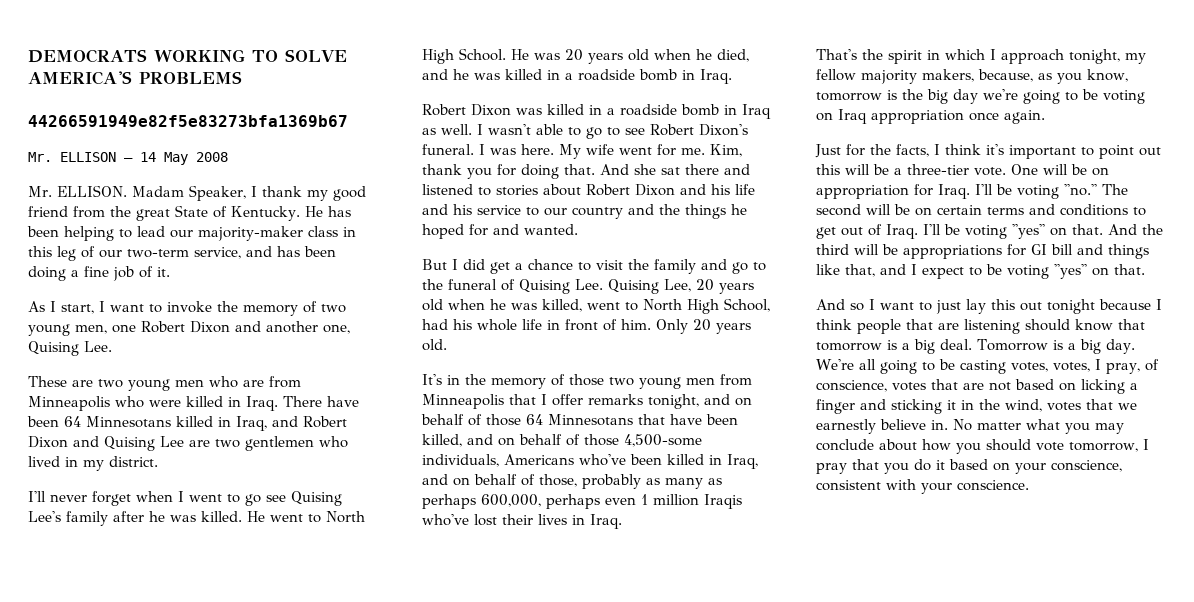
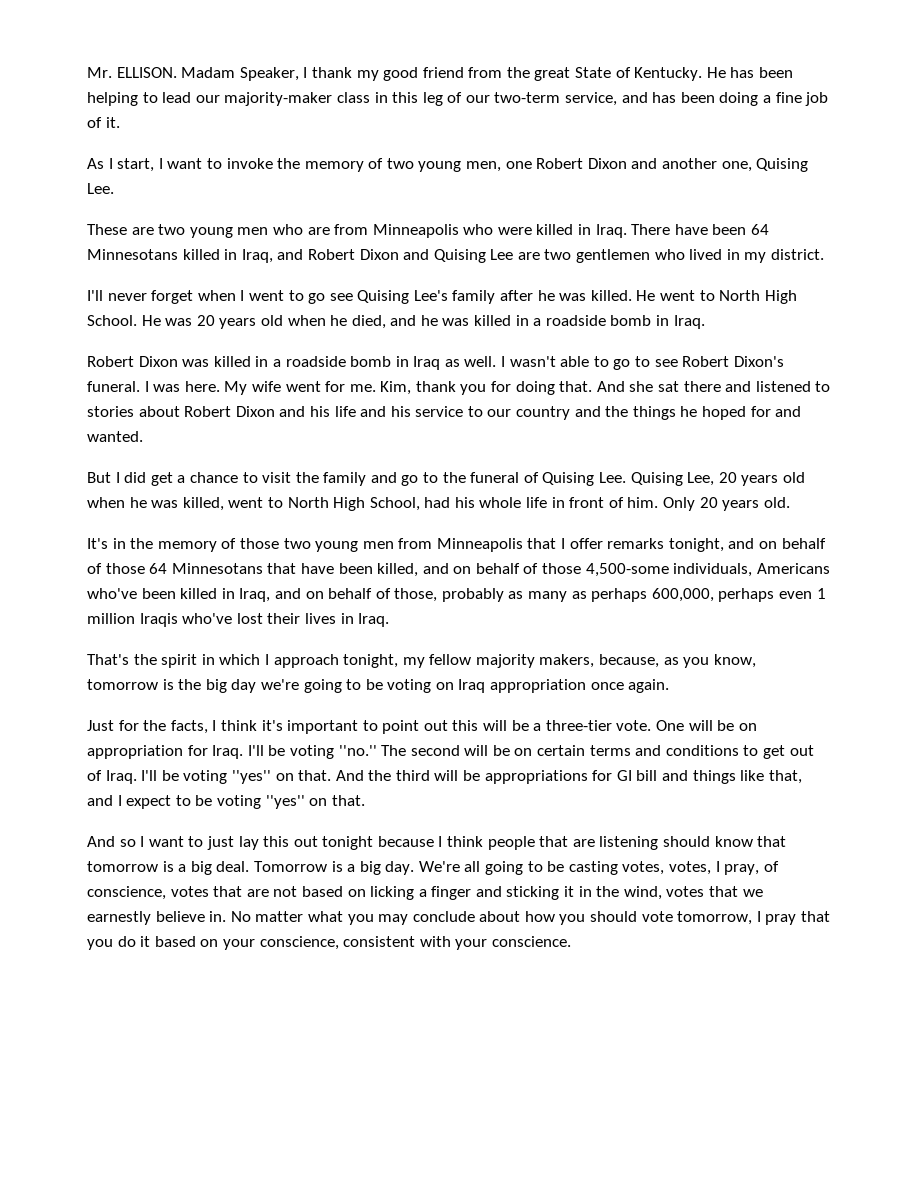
[28,49,347,63] [28,71,242,85] [28,115,348,127] [28,152,228,165] DEMOCRATS WORKING TO SOLVE AMERICA'S PROBLEMS // 44266591949e82f5e83273bfa1369b67 // Mr. ELLISON — 14 May 2008 // -> (87, 72) none

